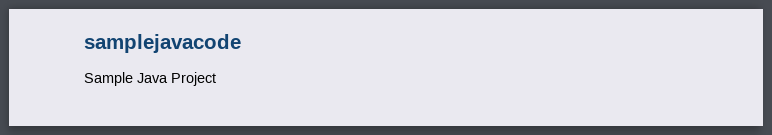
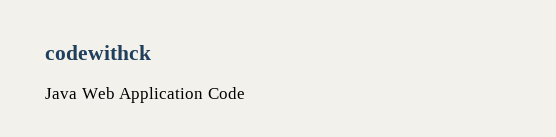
[84,34,241,53] [84,72,216,86] samplejavacode // Sample Java Project -> [45,45,151,60] [45,87,245,103] codewithck // Java Web Application Code

